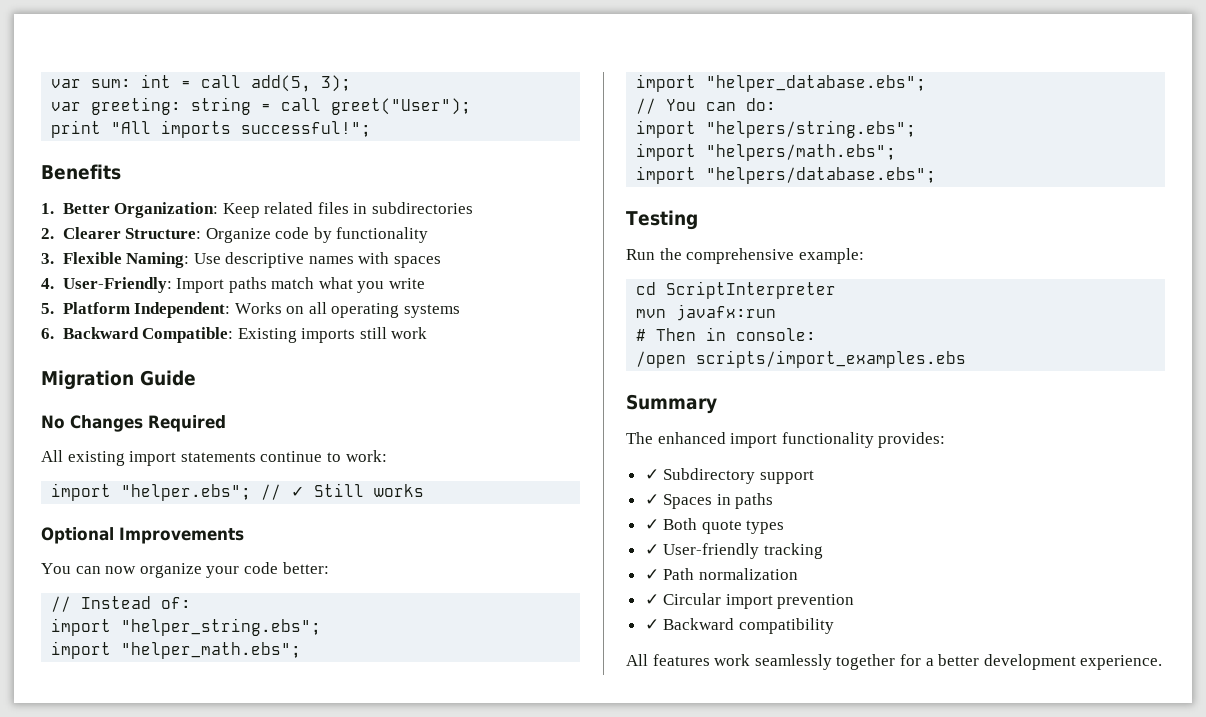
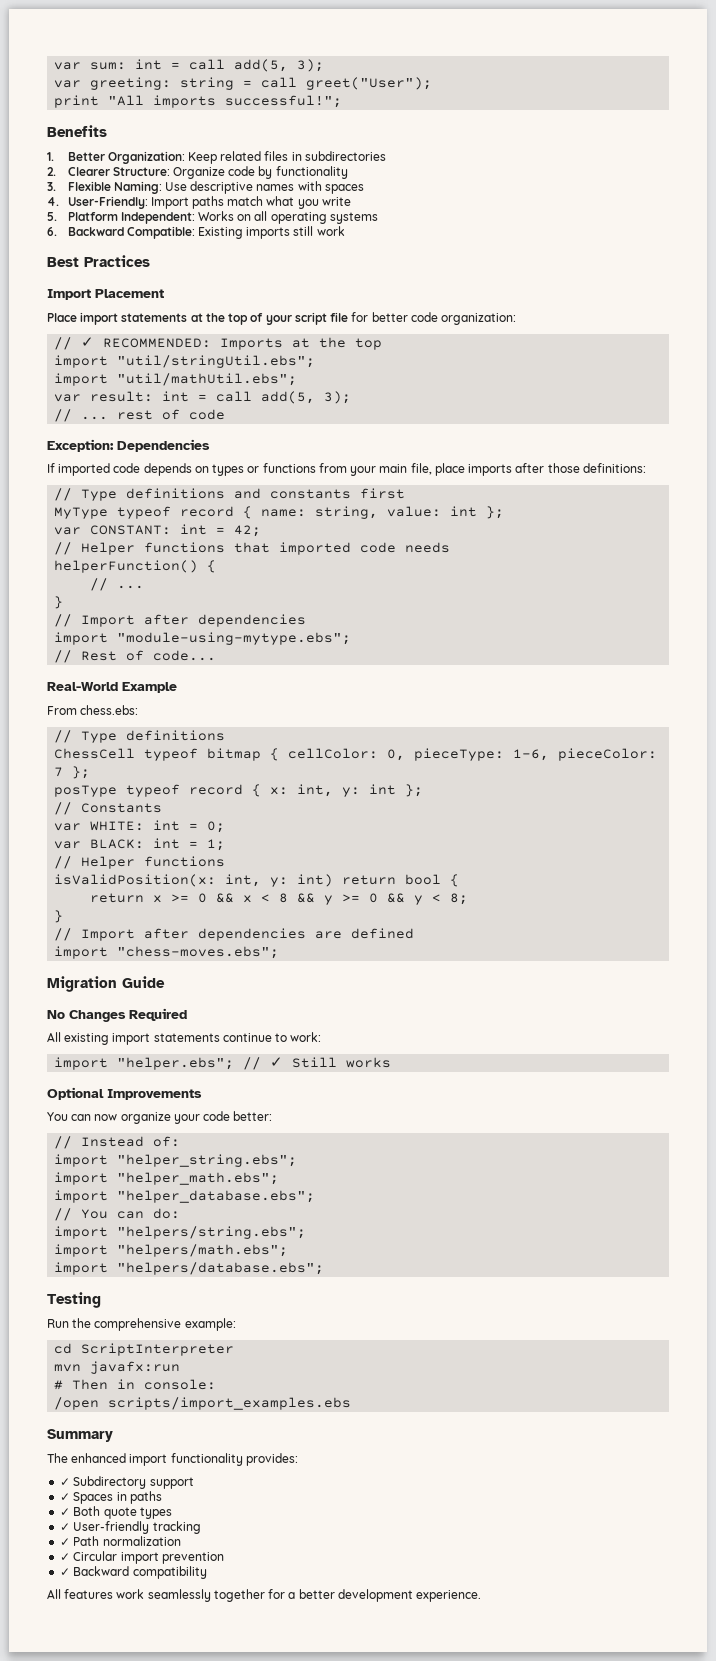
(428, 333) none -> [47,255,150,267] [47,289,164,300] [47,312,517,325] [54,337,383,350] [54,355,316,368] [54,373,298,386] [54,391,352,404] [54,409,226,422] [47,439,210,452] [47,463,646,476] [54,488,406,501] [54,506,505,519] [54,524,262,537] [54,542,451,555] [54,560,217,573] [90,578,145,591] [54,596,64,609] [54,614,307,627] [54,632,352,645] [54,650,217,663] [47,682,177,693] [47,705,139,715] [54,730,226,743] [54,748,658,761] [54,766,91,779] [54,784,424,797] [54,802,163,815] [54,820,226,833] [54,838,226,851] [54,856,226,869] [54,874,460,887] [90,893,469,905] [54,910,64,923] [54,928,415,941] [54,946,280,959] // Best Practices // Import Placement // Place import statements at the top of your script file for better code organization: // // ✓ RECOMMENDED: Imports at the top // import "util/stringUtil.ebs"; // import "util/mathUtil.ebs"; // var result: int = call add(5, 3); // // ... rest of code // Exception: Dependencies // If imported code depends on types or functions from your main file, place imports after those definitions: // // Type definitions and constants first // MyType typeof record { name: string, value: int }; // var CONSTANT: int = 42; // // Helper functions that imported code needs // helperFunction() { // // ... // } // // Import after dependencies // import "module-using-mytype.ebs"; // // Rest of code... // Real-World Example // From chess.ebs: // // Type definitions // ChessCell typeof bitmap { cellColor: 0, pieceType: 1-6, pieceColor: 7 }; // posType typeof record { x: int, y: int }; // // Constants // var WHITE: int = 0; // var BLACK: int = 1; // // Helper functions // isValidPosition(x: int, y: int) return bool { // return x >= 0 && x < 8 && y >= 0 && y < 8; // } // // Import after dependencies are defined // import "chess-moves.ebs";

